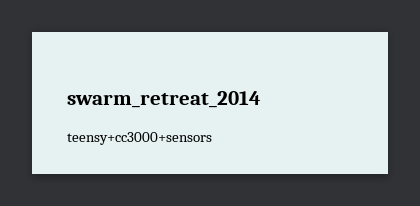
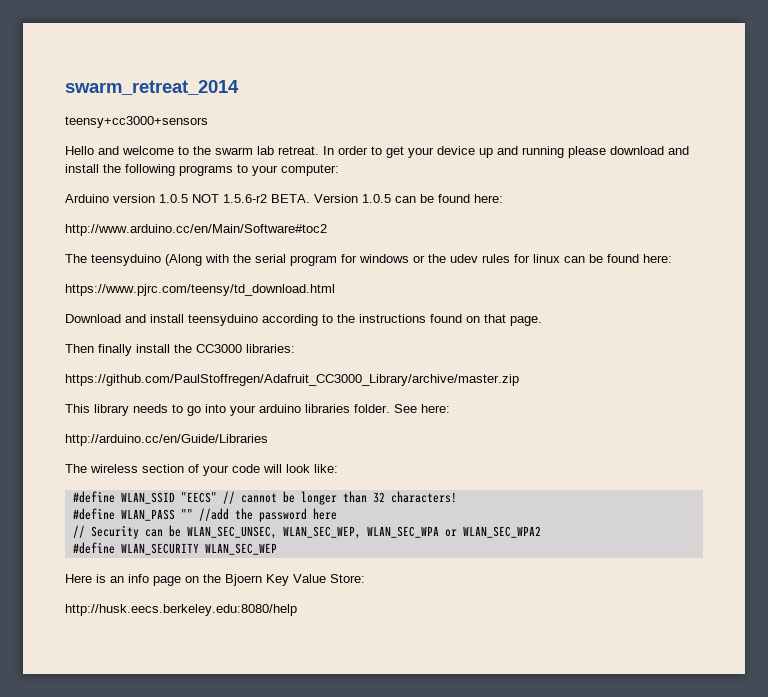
(212, 138) none -> [65,146,689,158] [65,164,339,176] [65,194,503,203] [65,224,327,236] [65,254,672,266] [65,284,335,296] [65,314,542,326] [65,344,295,356] [65,374,519,386] [65,404,450,416] [65,434,268,446] [65,464,338,476] [72,491,457,505] [72,508,337,522] [72,525,541,539] [72,542,277,555] [65,574,365,586] [65,604,297,616] // Hello and welcome to the swarm lab retreat. In order to get your device up and running please download and install the following programs to your computer: // Arduino version 1.0.5 NOT 1.5.6-r2 BETA. Version 1.0.5 can be found here: // http://www.arduino.cc/en/Main/Software#toc2 // The teensyduino (Along with the serial program for windows or the udev rules for linux can be found here: // https://www.pjrc.com/teensy/td_download.html // Download and install teensyduino according to the instructions found on that page. // Then finally install the CC3000 libraries: // https://github.com/PaulStoffregen/Adafruit_CC3000_Library/archive/master.zip // This library needs to go into your arduino libraries folder. See here: // http://arduino.cc/en/Guide/Libraries // The wireless section of your code will look like: // #define WLAN_SSID "EECS" // cannot be longer than 32 characters! // #define WLAN_PASS "" //add the password here // // Security can be WLAN_SEC_UNSEC, WLAN_SEC_WEP, WLAN_SEC_WPA or WLAN_SEC_WPA2 // #define WLAN_SECURITY WLAN_SEC_WEP // Here is an info page on the Bjoern Key Value Store: // http://husk.eecs.berkeley.edu:8080/help

